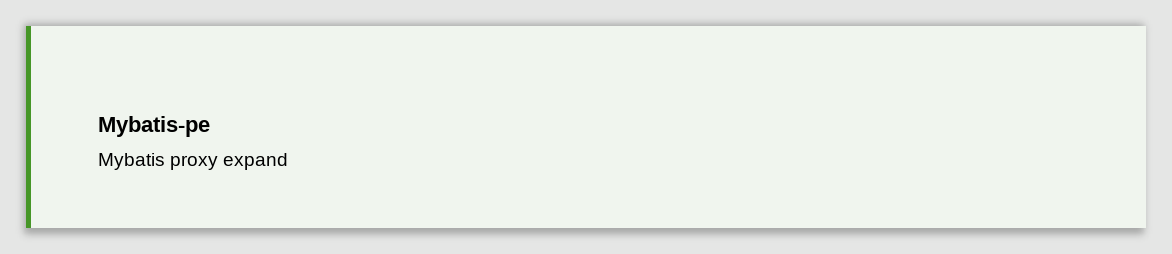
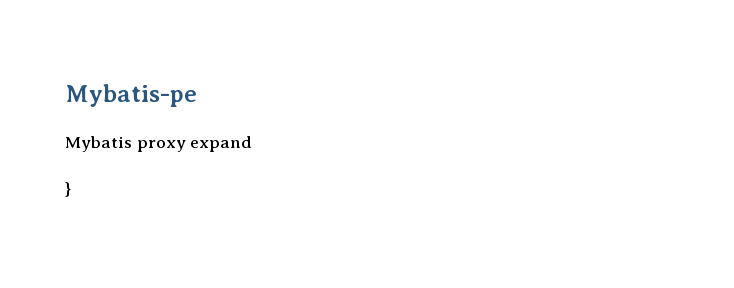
(289, 161) none -> [65,182,71,197] // }

